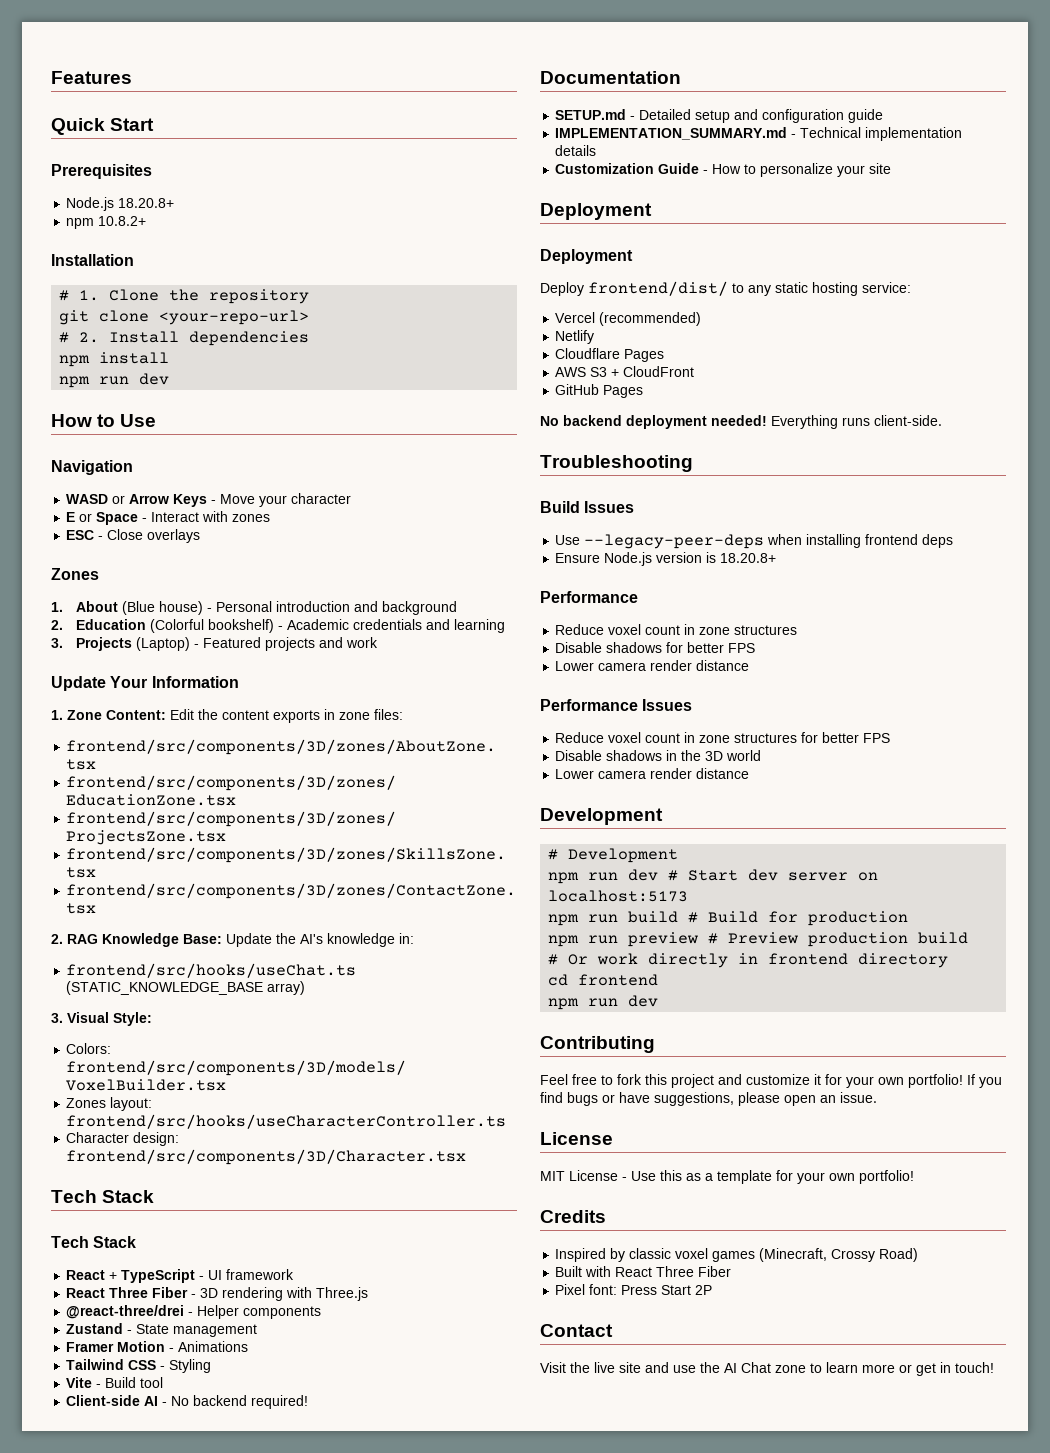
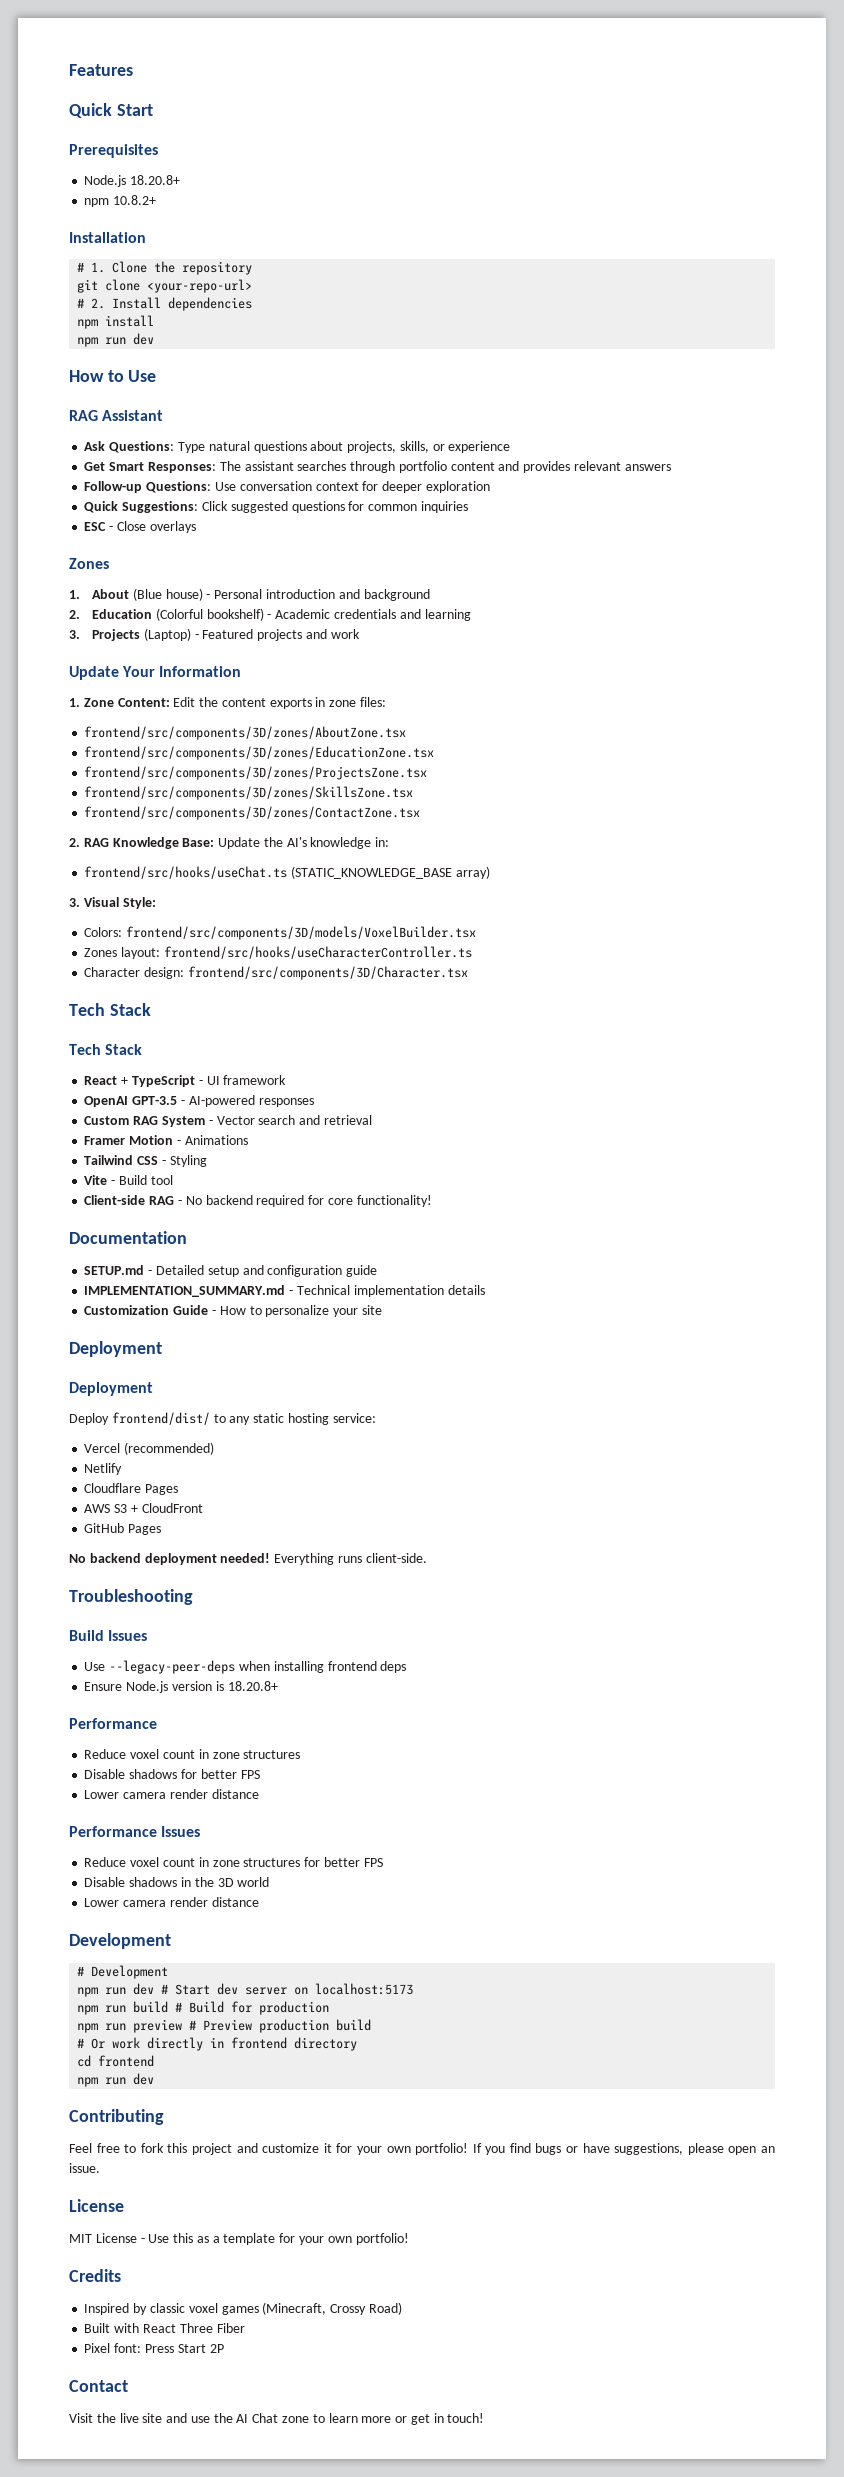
[51,460,133,475] [66,493,352,507] [66,511,271,525] Navigation // WASD or Arrow Keys - Move your character // E or Space - Interact with zones -> [69,410,164,421] [84,441,511,453] [84,461,671,473] [84,481,490,493] [84,501,468,513] RAG Assistant // Ask Questions: Type natural questions about projects, skills, or experience // Get Smart Responses: The assistant searches through portfolio content and provides relevant answers // Follow-up Questions: Use conversation context for deeper exploration // Quick Suggestions: Click suggested questions for common inquiries
[66,1287,369,1301] [66,1305,322,1319] [66,1323,258,1337] React Three Fiber - 3D rendering with Three.js // @react-three/drei - Helper components // Zustand - State management -> [84,1095,314,1107] [84,1115,372,1127] OpenAI GPT-3.5 - AI-powered responses // Custom RAG System - Vector search and retrieval
[144,1396,159,1406] AI -> [149,1196,175,1205] RAG
[251,1395,309,1409] required! -> [256,1195,432,1207] required for core functionality!

